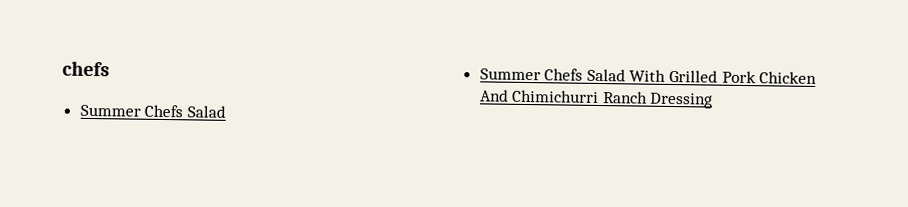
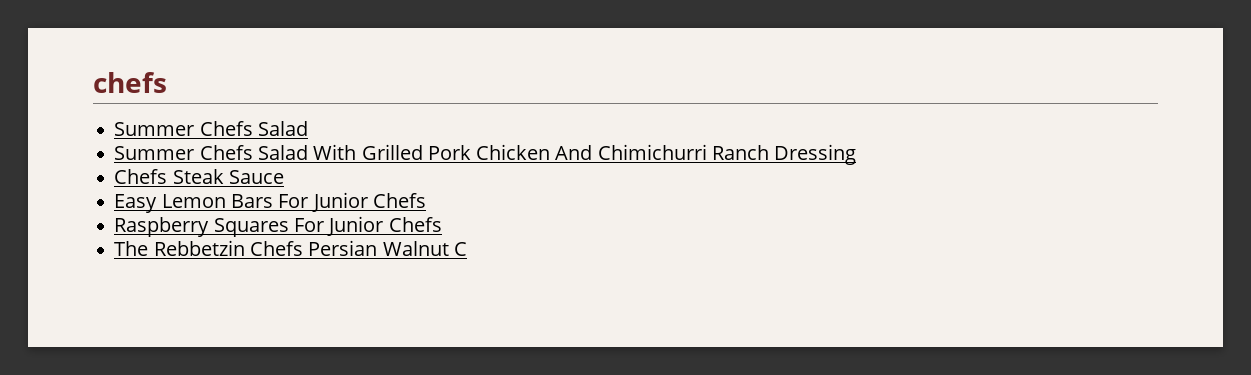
(714, 100) none -> [114,169,284,184] [114,192,426,213] [114,216,442,237] [114,240,467,256] // Chefs Steak Sauce // Easy Lemon Bars For Junior Chefs // Raspberry Squares For Junior Chefs // The Rebbetzin Chefs Persian Walnut C

